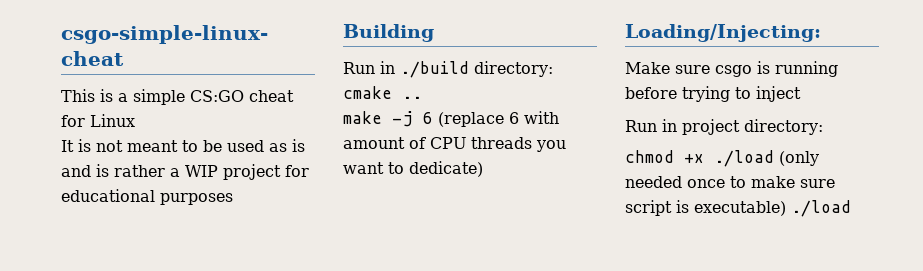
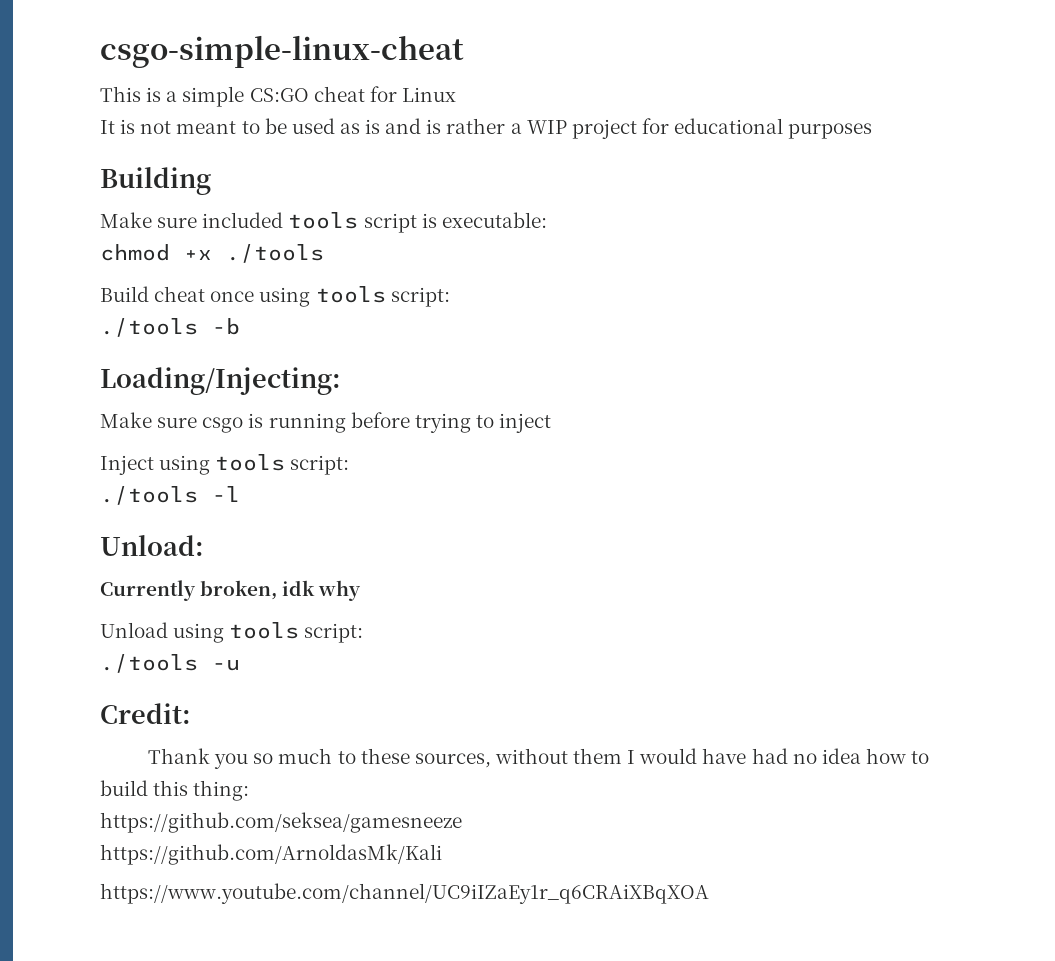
[343,61,553,78] [343,86,422,99] [343,111,559,127] [343,137,566,152] [343,161,483,177] Run in ./build directory: cmake .. // make -j 6 (replace 6 with amount of CPU threads you want to dedicate) -> [100,212,547,233] [100,244,324,263] [100,286,450,307] [100,318,240,337] Make sure included tools script is executable: // chmod +x ./tools // Build cheat once using tools script: // ./tools -b
[625,119,823,135] [625,150,819,167] [625,176,835,188] [625,200,851,217] Run in project directory: // chmod +x ./load (only needed once to make sure script is executable) ./load -> [100,454,350,475] [100,486,240,505] [100,535,204,556] [100,580,362,601] [100,622,364,643] [100,654,240,673] [100,703,191,724] [147,748,930,769] [100,780,250,801] [100,812,462,833] [100,844,442,865] [100,883,709,904] Inject using tools script: // ./tools -l // Unload: // Currently broken, idk why // Unload using tools script: // ./tools -u // Credit: // Thank you so much to these sources, without them I would have had no idea how to build this thing: // https://github.com/seksea/gamesneeze // https://github.com/ArnoldasMk/Kali // https://www.youtube.com/channel/UC9iIZaEy1r_q6CRAiXBqXOA

